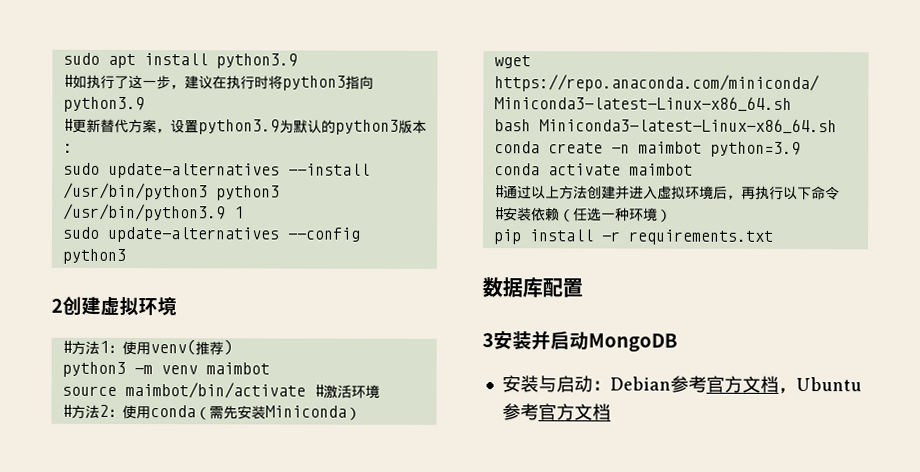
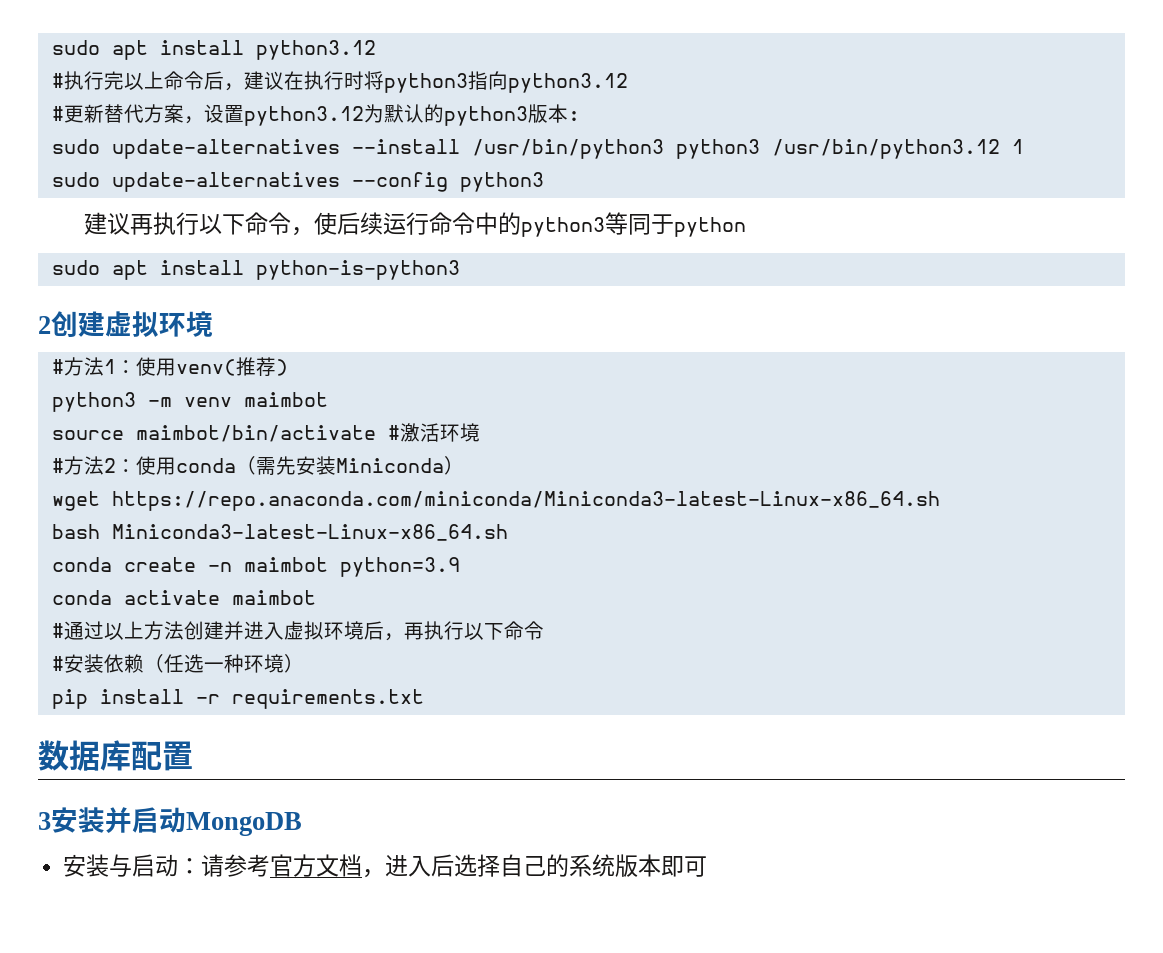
[62,52,298,69] [62,74,171,90] sudo apt install python3.9 // #如执行了这一步 -> [51,40,376,60] [51,71,224,90] sudo apt install python3.12 // #执行完以上命令后
[62,96,145,113] python3.9 -> [507,73,628,93] python3.12
[197,119,280,135] python3.9 -> [243,106,364,126] python3.12
[62,203,226,222] /usr/bin/python3.9 -> [771,139,1000,159] /usr/bin/python3.12
(126, 256) none -> [84,212,747,237] [51,260,460,280] // 建议再执行以下命令，使后续运行命令中的python3等同于python // sudo apt install python-is-python3
[609,376,671,391] Debian -> [201,854,225,877] 请
[795,376,862,392] [501,403,611,421] Ubuntu参考官方文档 -> [385,854,708,877] 进入后选择自己的系统版本即可

